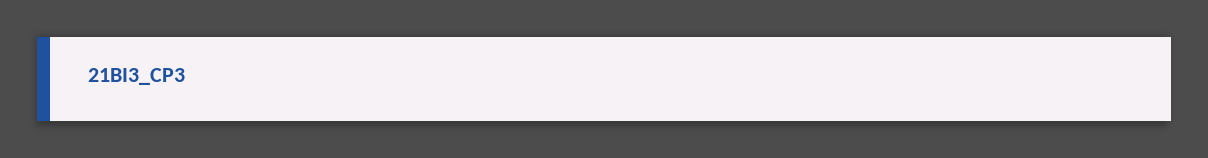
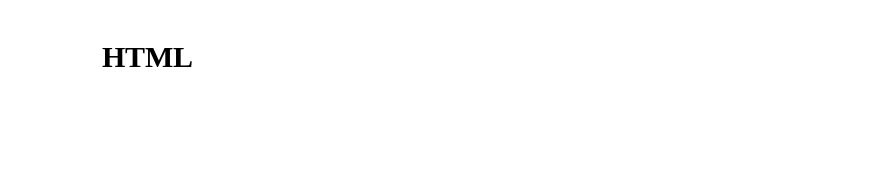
[88,68,185,85] 21BI3_CP3 -> [102,48,193,67] HTML

